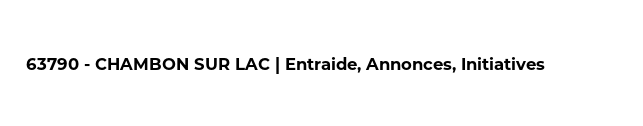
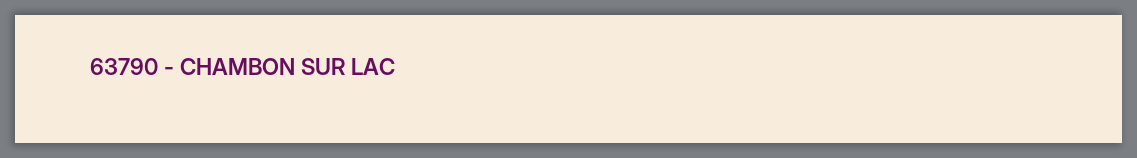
[275,57,545,74] | Entraide, Annonces, Initiatives -> (396, 66) none

